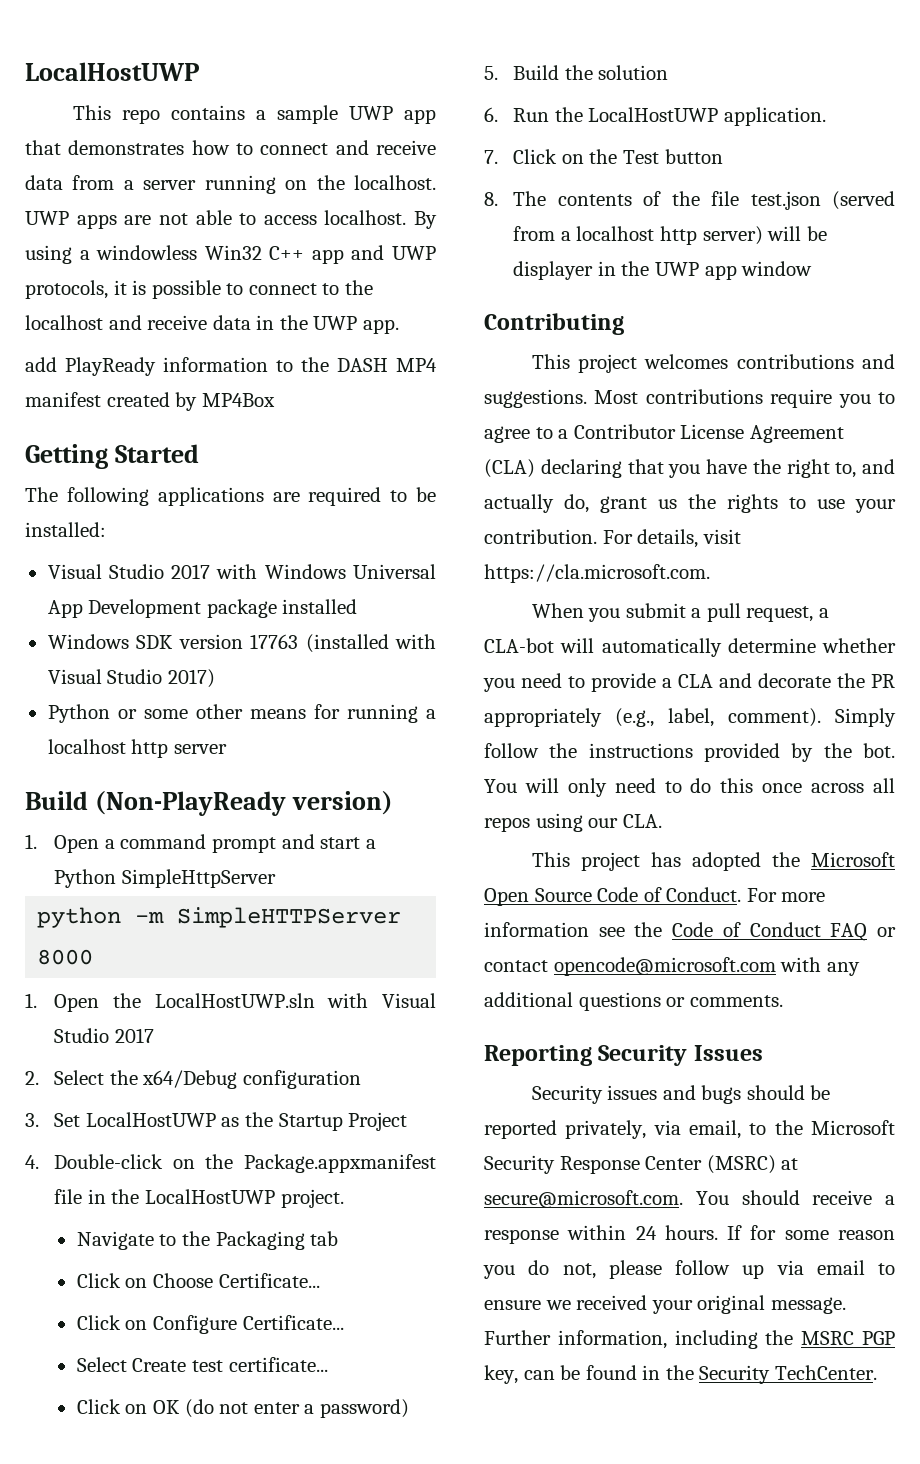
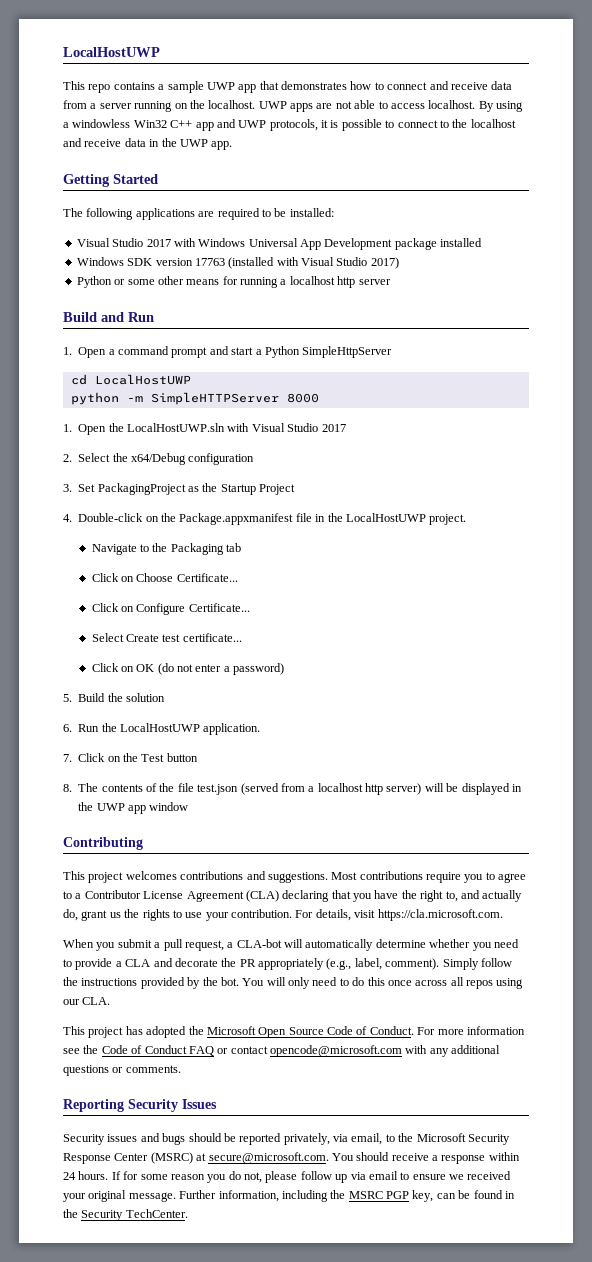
[25,357,437,376] [25,392,275,411] // add PlayReady information to the DASH MP4 manifest created by MP4Box -> (233, 145) none
[95,791,394,816] (Non-PlayReady version) -> [101,312,154,322] and Run
(276, 878) none -> [70,374,191,385] // cd LocalHostUWP
[85,1112,216,1127] LocalHostUWP -> [97,483,186,495] PackagingProject
[513,261,594,280] displayer -> [461,783,510,795] displayed

